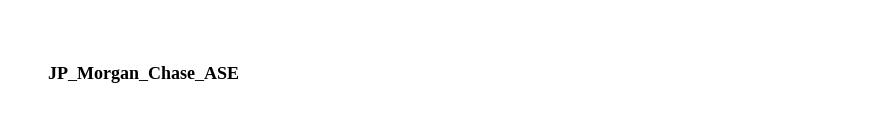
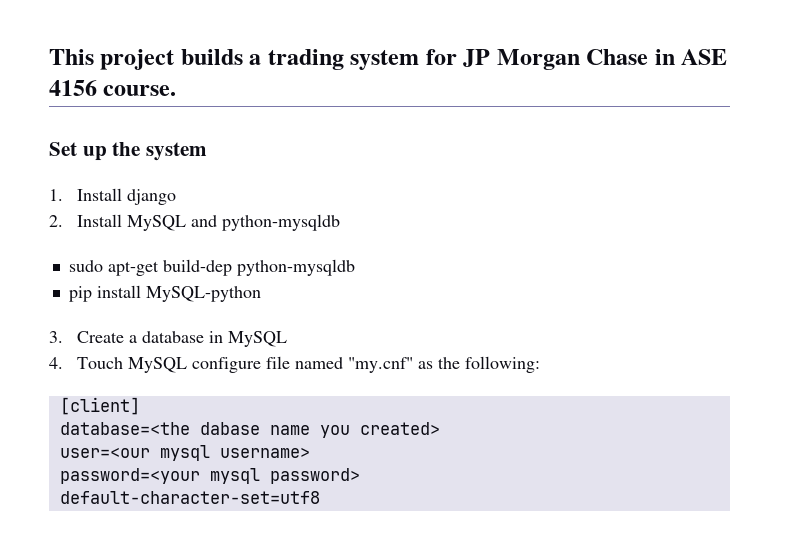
[48,66,239,83] JP_Morgan_Chase_ASE -> [49,49,728,70] [49,80,177,96] [49,142,208,161] [49,188,176,205] [49,214,340,231] [68,259,355,276] [68,285,261,302] [49,331,287,347] [49,356,540,373] [59,397,140,415] [59,422,440,438] [59,445,310,461] [59,468,360,484] [59,491,320,504] This project builds a trading system for JP Morgan Chase in ASE 4156 course. // Set up the system // 1. Install django // 2. Install MySQL and python-mysqldb // sudo apt-get build-dep python-mysqldb // pip install MySQL-python // 3. Create a database in MySQL // 4. Touch MySQL configure file named "my.cnf" as the following: // [client] // database=<the dabase name you created> // user=<our mysql username> // password=<your mysql password> // default-character-set=utf8

